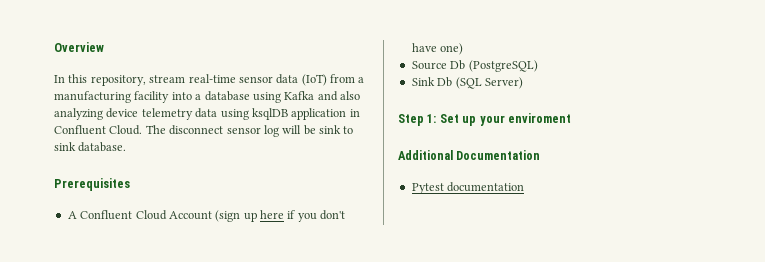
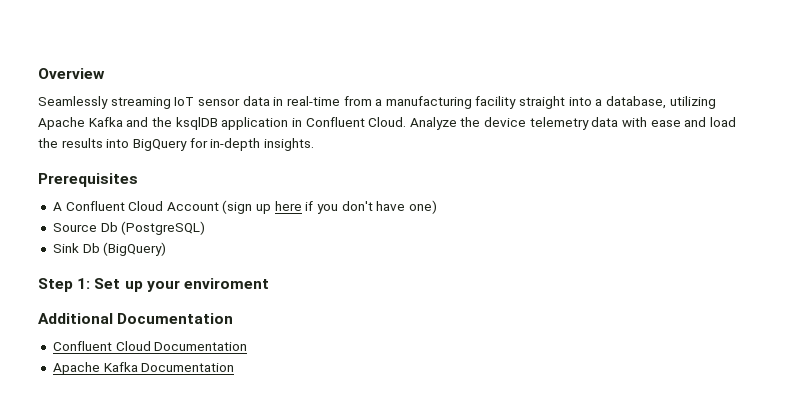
[54,74,327,86] In this repository, stream real-time sensor data (IoT) -> [38,96,340,109] Seamlessly streaming IoT sensor data in real-time
(170, 97) none -> [519,96,566,109] straight
[204,91,360,103] [54,108,249,120] database using Kafka and also analyzing device telemetry data using -> [606,96,716,109] [38,117,172,130] database, utilizing Apache Kafka and the
[145,125,354,137] [54,142,127,152] The disconnect sensor log will be sink to sink database. -> [409,117,736,130] [38,138,314,151] Analyze the device telemetry data with ease and load the results into BigQuery for in-depth insights.
[455,77,523,89] (SQL Server) -> [103,242,167,256] (BigQuery)
[411,182,525,194] Pytest documentation -> [52,341,248,351] [52,362,235,375] Confluent Cloud Documentation // Apache Kafka Documentation

